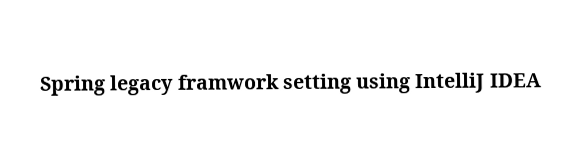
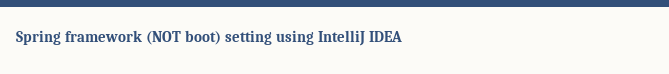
[110,74,280,96] legacy framwork -> [65,30,222,45] framework (NOT boot)

